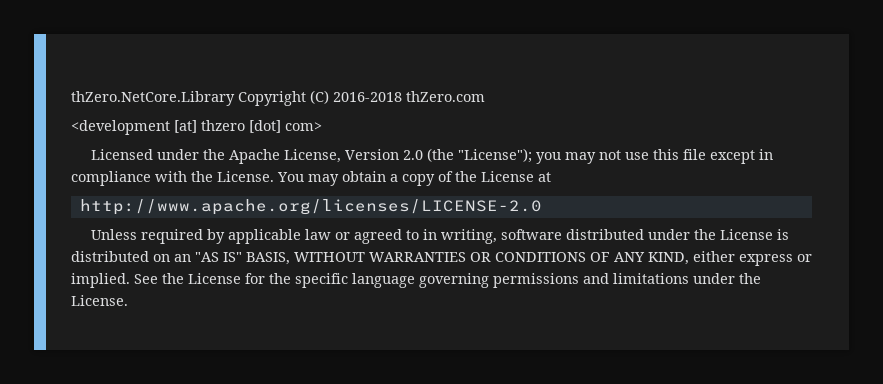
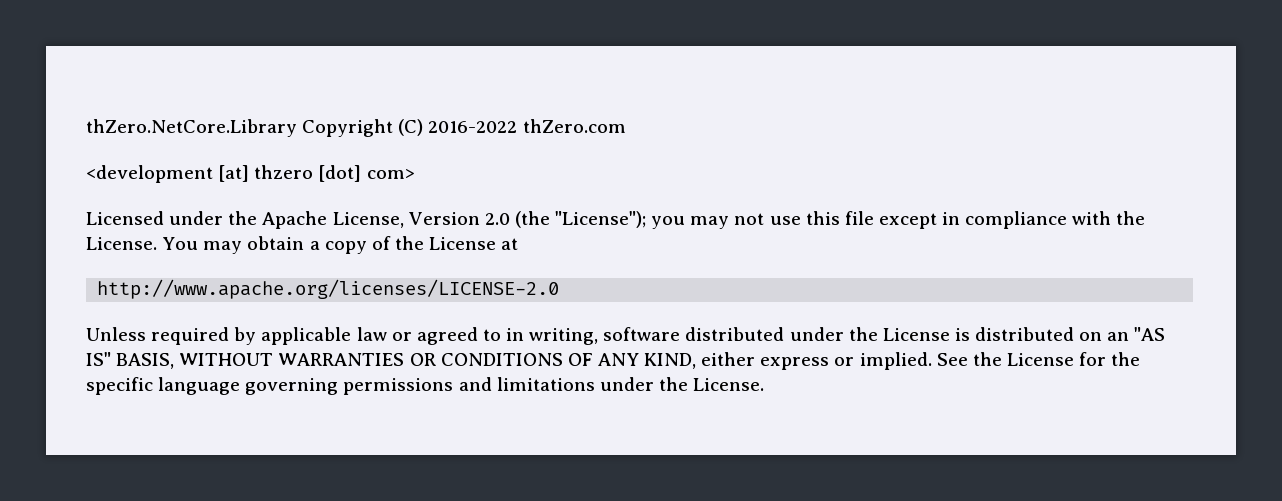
[333,92,402,102] 2016-2018 -> [428,121,518,133] 2016-2022

